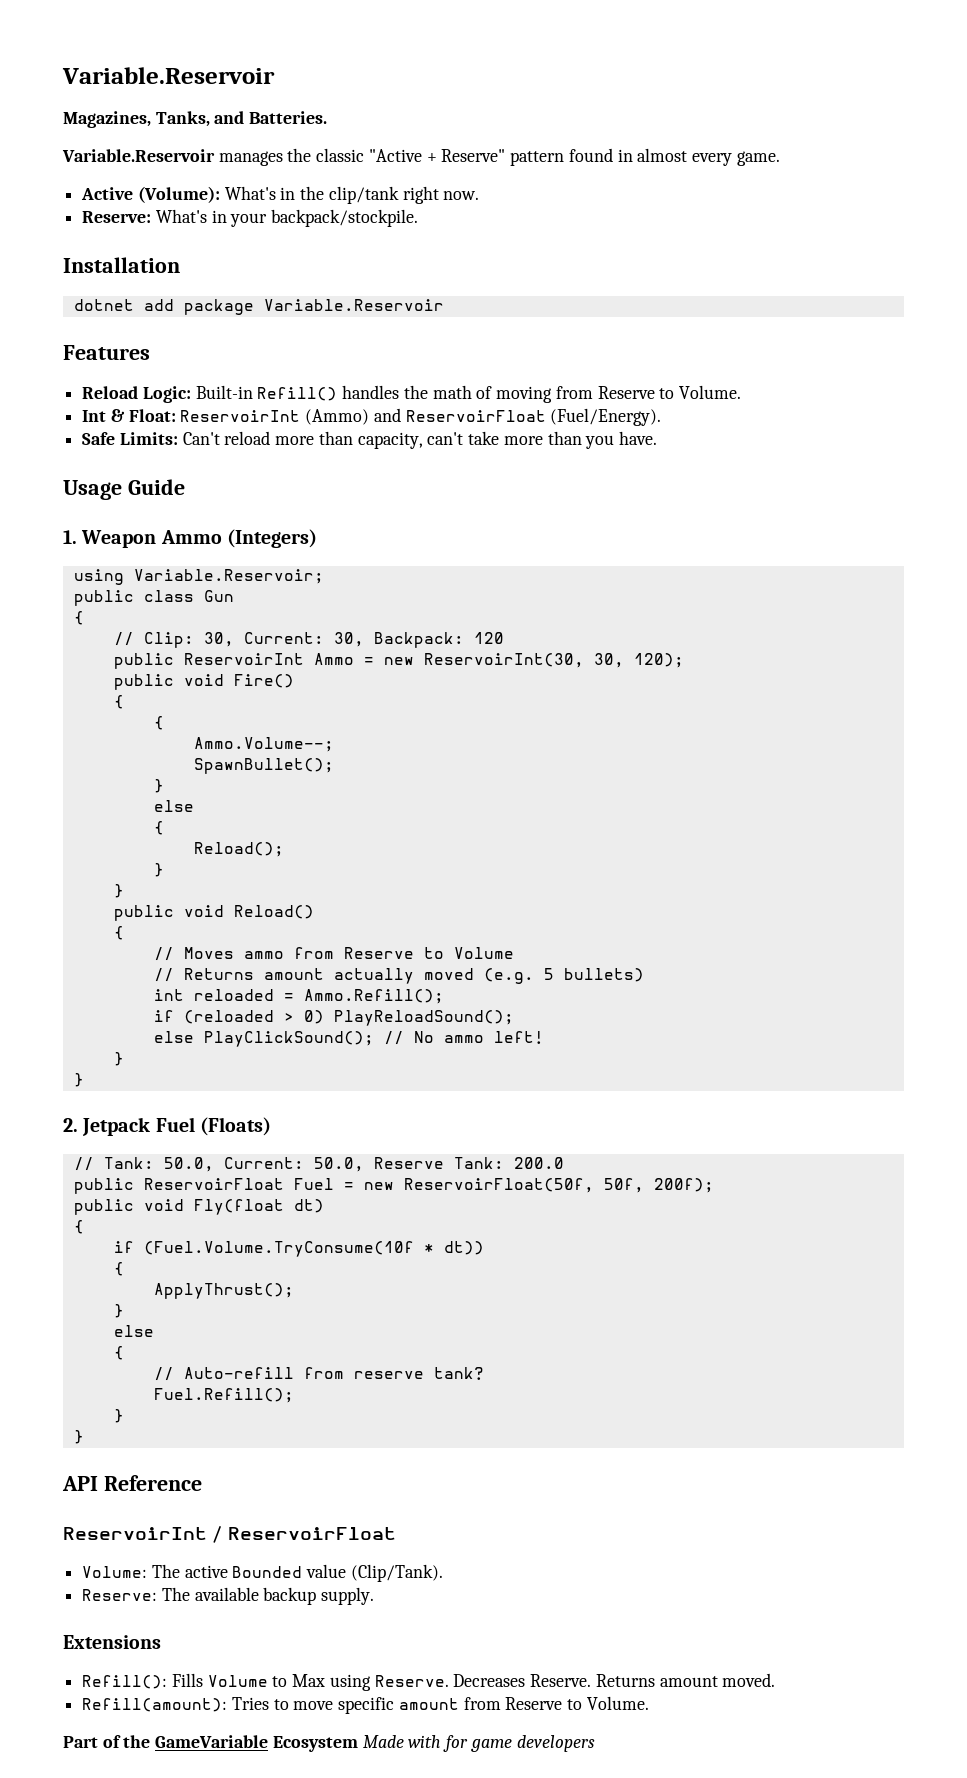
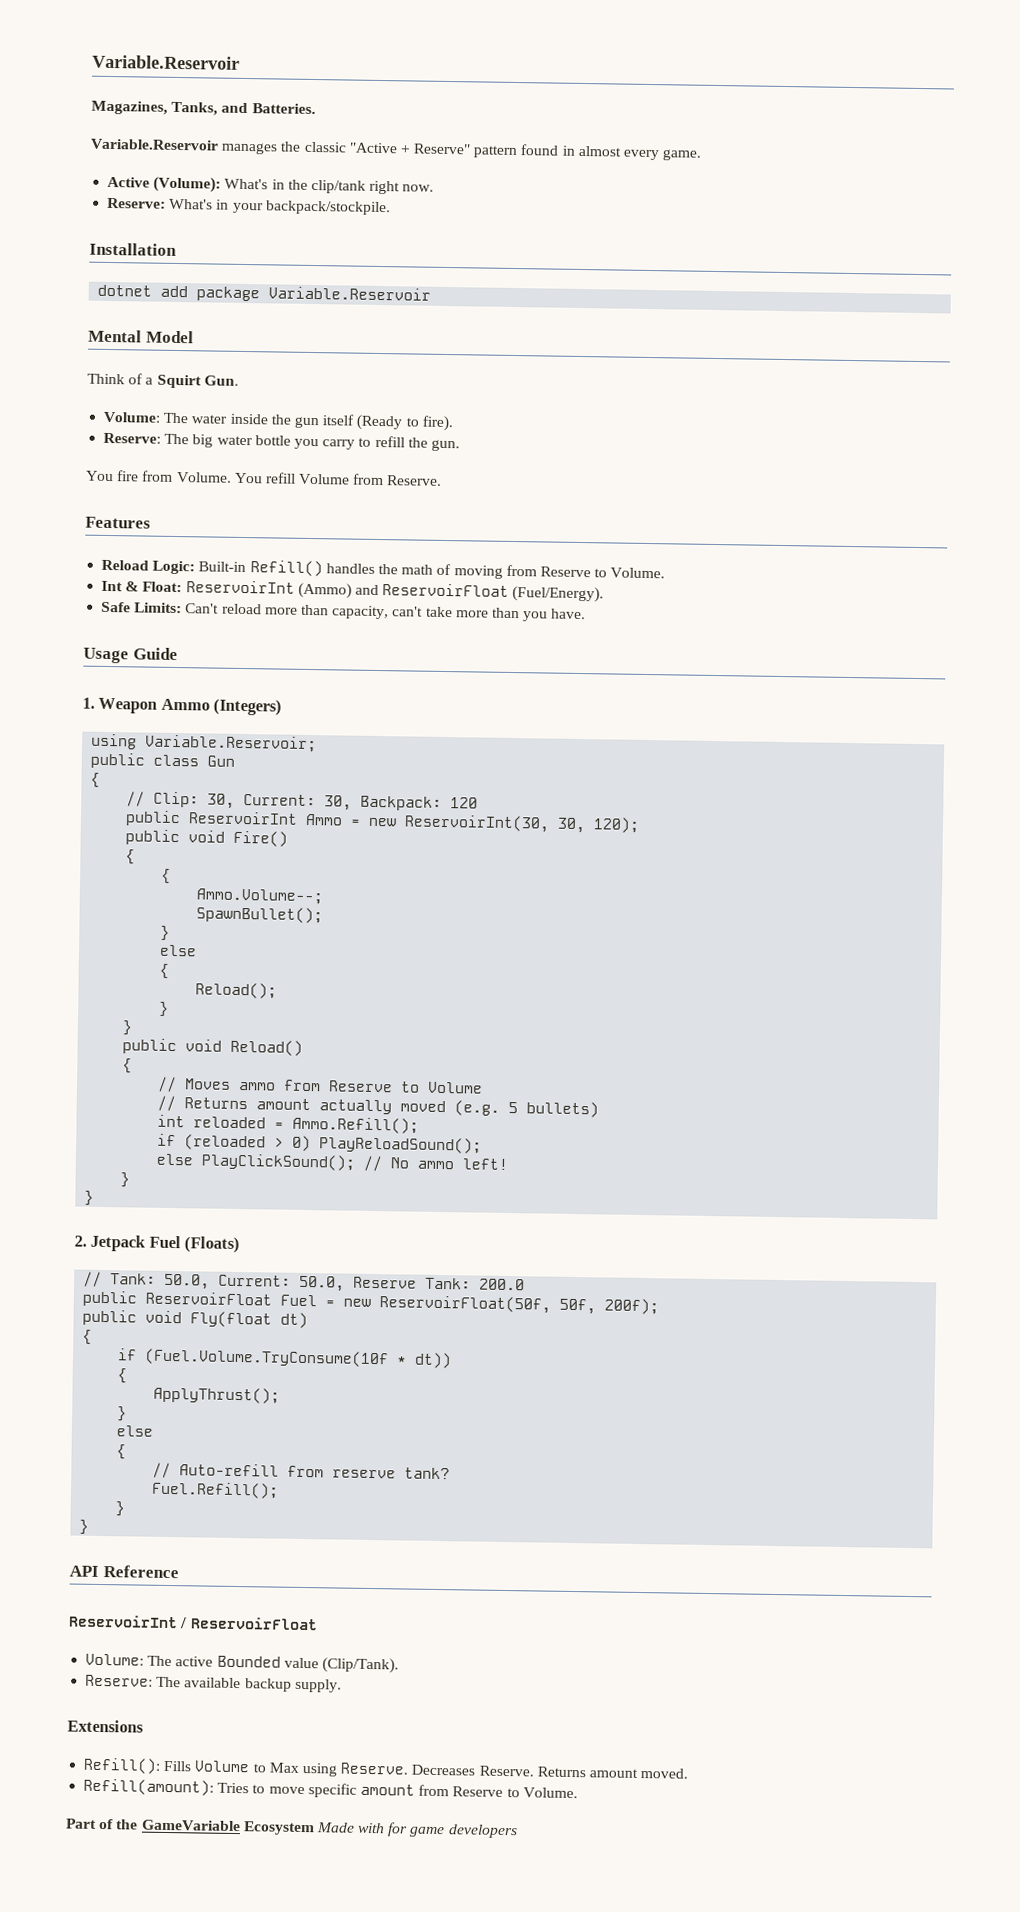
(444, 305) none -> [88,329,194,344] [87,373,239,389] [103,411,454,432] [103,432,460,452] [86,470,443,486] // Mental Model // Think of a Squirt Gun. // Volume: The water inside the gun itself (Ready to fire). // Reserve: The big water bottle you carry to refill the gun. // You fire from Volume. You refill Volume from Reserve.

